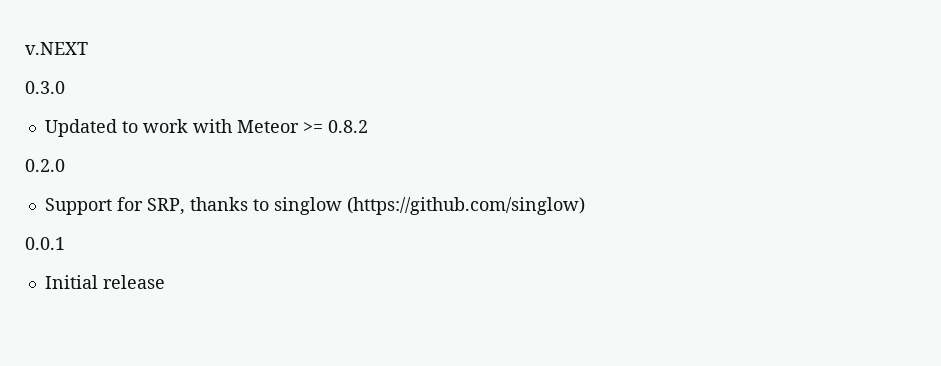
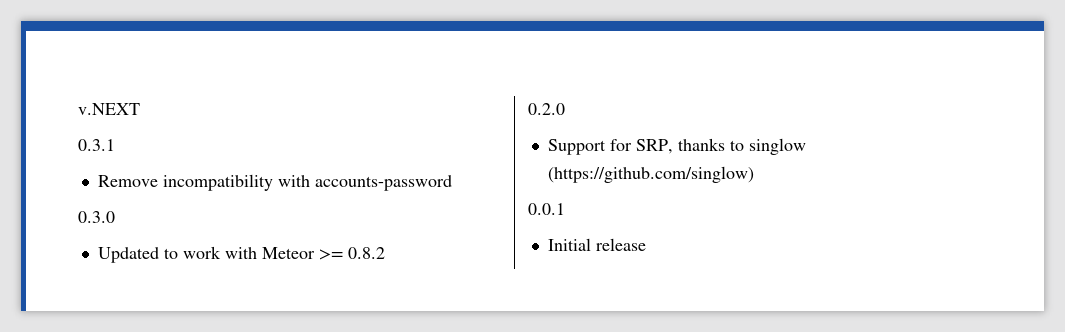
(88, 48) none -> [78,139,115,151] [97,174,452,191] // 0.3.1 // Remove incompatibility with accounts-password

